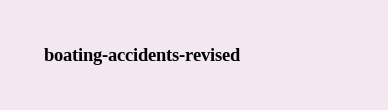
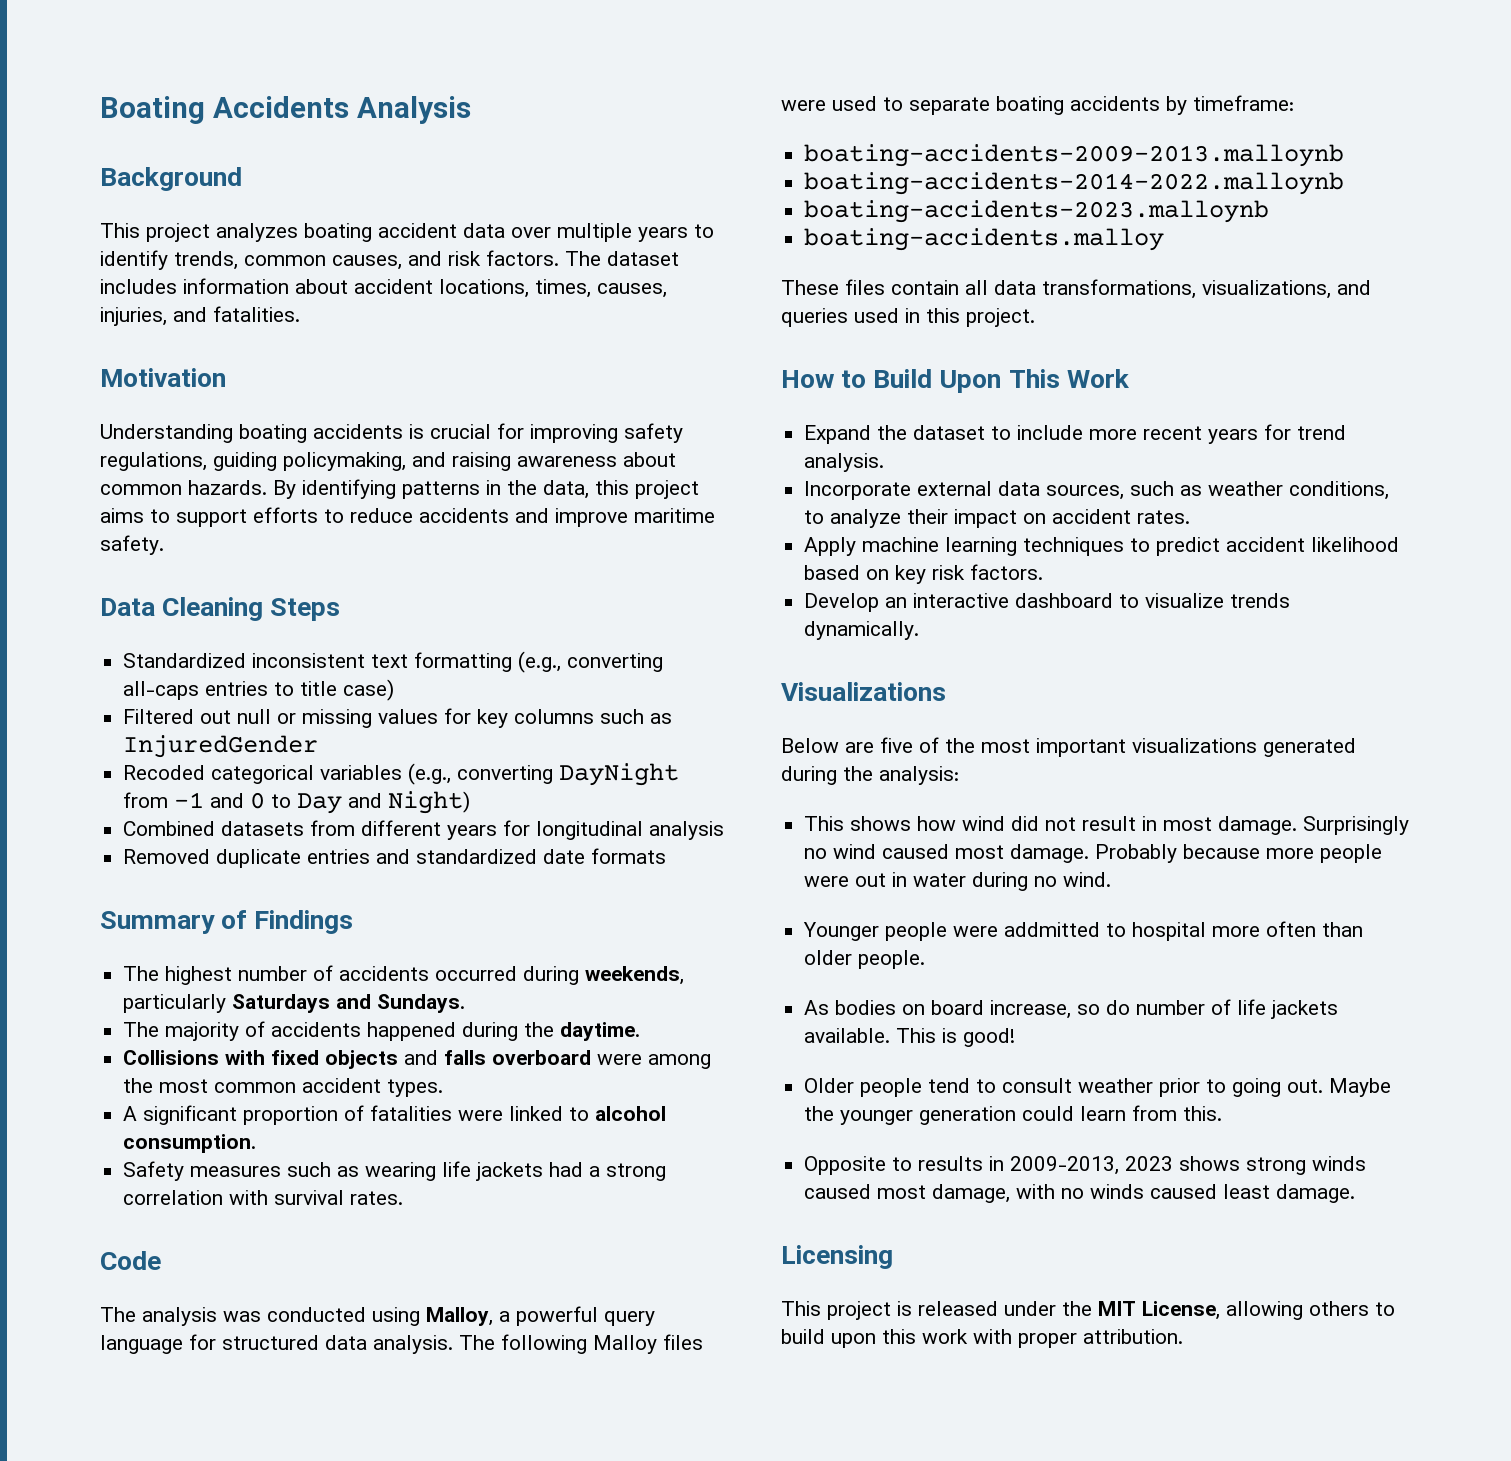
[44,48,241,65] boating-accidents-revised -> [100,96,471,124] [100,167,242,191] [100,223,714,242] [100,250,679,270] [100,278,667,298] [100,306,300,326] [100,368,226,387] [100,423,683,443] [100,452,676,471] [100,479,699,499] [100,507,715,527] [100,535,164,555] [100,597,341,621] [123,651,664,673] [123,679,395,701] [123,708,673,728] [123,735,319,758] [123,763,680,786] [123,791,471,814] [123,820,725,840] [123,848,667,868] [100,910,354,934] [123,965,685,985] [123,994,466,1013] [123,1021,641,1041] [123,1050,712,1069] [123,1078,444,1097] [123,1105,667,1125] [123,1134,257,1153] [123,1161,667,1181] [123,1190,404,1205] [100,1251,161,1270] [100,1306,655,1326] [100,1334,703,1354] [781,95,1294,115] [804,144,1345,167] [804,172,1345,195] [804,200,1270,223] [804,228,1165,251] [781,279,1371,299] [781,308,1035,327] [781,369,1129,393] [804,424,1347,444] [804,453,885,472] [804,481,1390,500] [804,509,1191,528] [804,537,1400,556] [804,564,1044,584] [804,593,1291,612] [804,621,920,640] [781,682,946,701] [781,737,1356,757] [781,766,959,785] [804,816,1410,835] [804,844,1383,863] [804,872,1112,891] [803,921,1364,941] [804,950,926,969] [804,999,1339,1019] [804,1028,1016,1047] [804,1078,1392,1097] [804,1105,1223,1125] [804,1156,1367,1175] [804,1184,1356,1203] [781,1245,893,1269] [781,1301,1395,1320] [781,1329,1183,1348] Boating Accidents Analysis // Background // This project analyzes boating accident data over multiple years to identify trends, common causes, and risk factors. The dataset includes information about accident locations, times, causes, injuries, and fatalities. // Motivation // Understanding boating accidents is crucial for improving safety regulations, guiding policymaking, and raising awareness about common hazards. By identifying patterns in the data, this project aims to support efforts to reduce accidents and improve maritime safety. // Data Cleaning Steps // Standardized inconsistent text formatting (e.g., converting all-caps entries to title case) // Filtered out null or missing values for key columns such as InjuredGender // Recoded categorical variables (e.g., converting DayNight from -1 and 0 to Day and Night) // Combined datasets from different years for longitudinal analysis // Removed duplicate entries and standardized date formats // Summary of Findings // The highest number of accidents occurred during weekends, particularly Saturdays and Sundays. // The majority of accidents happened during the daytime. // Collisions with fixed objects and falls overboard were among the most common accident types. // A significant proportion of fatalities were linked to alcohol consumption. // Safety measures such as wearing life jackets had a strong correlation with survival rates. // Code // The analysis was conducted using Malloy, a powerful query language for structured data analysis. The following Malloy files were used to separate boating accidents by timeframe: // boating-accidents-2009-2013.malloynb // boating-accidents-2014-2022.malloynb // boating-accidents-2023.malloynb // boating-accidents.malloy // These files contain all data transformations, visualizations, and queries used in this project. // How to Build Upon This Work // Expand the dataset to include more recent years for trend analysis. // Incorporate external data sources, such as weather conditions, to analyze their impact on accident rates. // Apply machine learning techniques to predict accident likelihood based on key risk factors. // Develop an interactive dashboard to visualize trends dynamically. // Visualizations // Below are five of the most important visualizations generated during the analysis: // This shows how wind did not result in most damage. Surprisingly no wind caused most damage. Probably because more people were out in water during no wind. // Younger people were addmitted to hospital more often than older people. // As bodies on board increase, so do number of life jackets available. This is good! // Older people tend to consult weather prior to going out. Maybe the younger generation could learn from this. // Opposite to results in 2009-2013, 2023 shows strong winds caused most damage, with no winds caused least damage. // Licensing // This project is released under the MIT License, allowing others to build upon this work with proper attribution.

